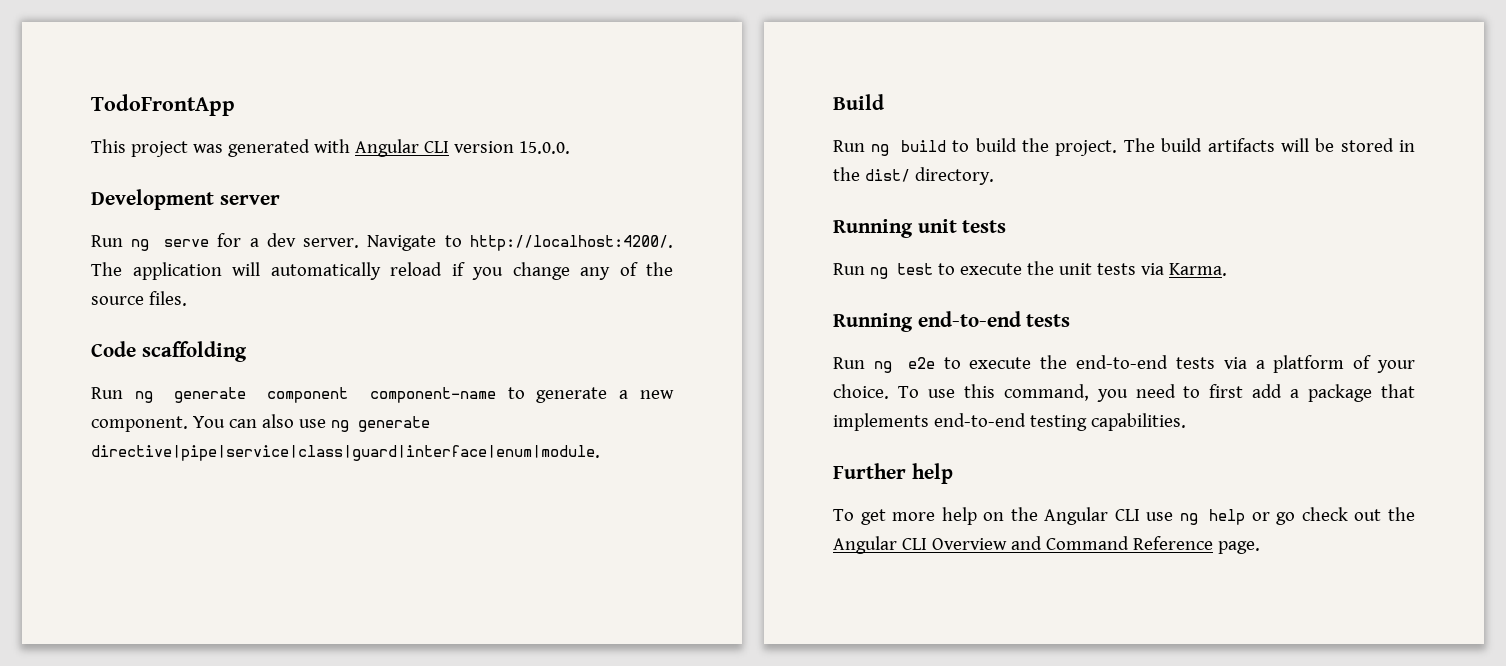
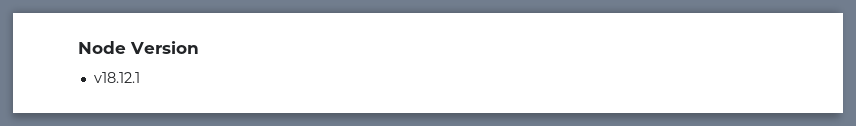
[91,94,235,116] [91,139,570,157] [91,189,280,210] [91,233,673,251] [91,262,673,280] [91,291,187,306] [91,341,247,362] [91,387,674,403] [91,414,430,432] [91,445,600,461] [833,94,884,110] [833,138,1415,156] [833,167,994,185] [833,219,1007,238] [833,261,1227,279] [833,311,1071,332] [833,355,1415,373] [833,384,1415,402] [833,413,1186,431] [833,463,953,484] [833,507,1415,525] [833,536,1260,554] TodoFrontApp // This project was generated with Angular CLI version 15.0.0. // Development server // Run ng serve for a dev server. Navigate to http://localhost:4200/. The application will automatically reload if you change any of the source files. // Code scaffolding // Run ng generate component component-name to generate a new component. You can also use ng generate directive|pipe|service|class|guard|interface|enum|module. // Build // Run ng build to build the project. The build artifacts will be stored in the dist/ directory. // Running unit tests // Run ng test to execute the unit tests via Karma. // Running end-to-end tests // Run ng e2e to execute the end-to-end tests via a platform of your choice. To use this command, you need to first add a package that implements end-to-end testing capabilities. // Further help // To get more help on the Angular CLI use ng help or go check out the Angular CLI Overview and Command Reference page. -> [78,41,199,54] [93,72,140,83] Node Version // v18.12.1

